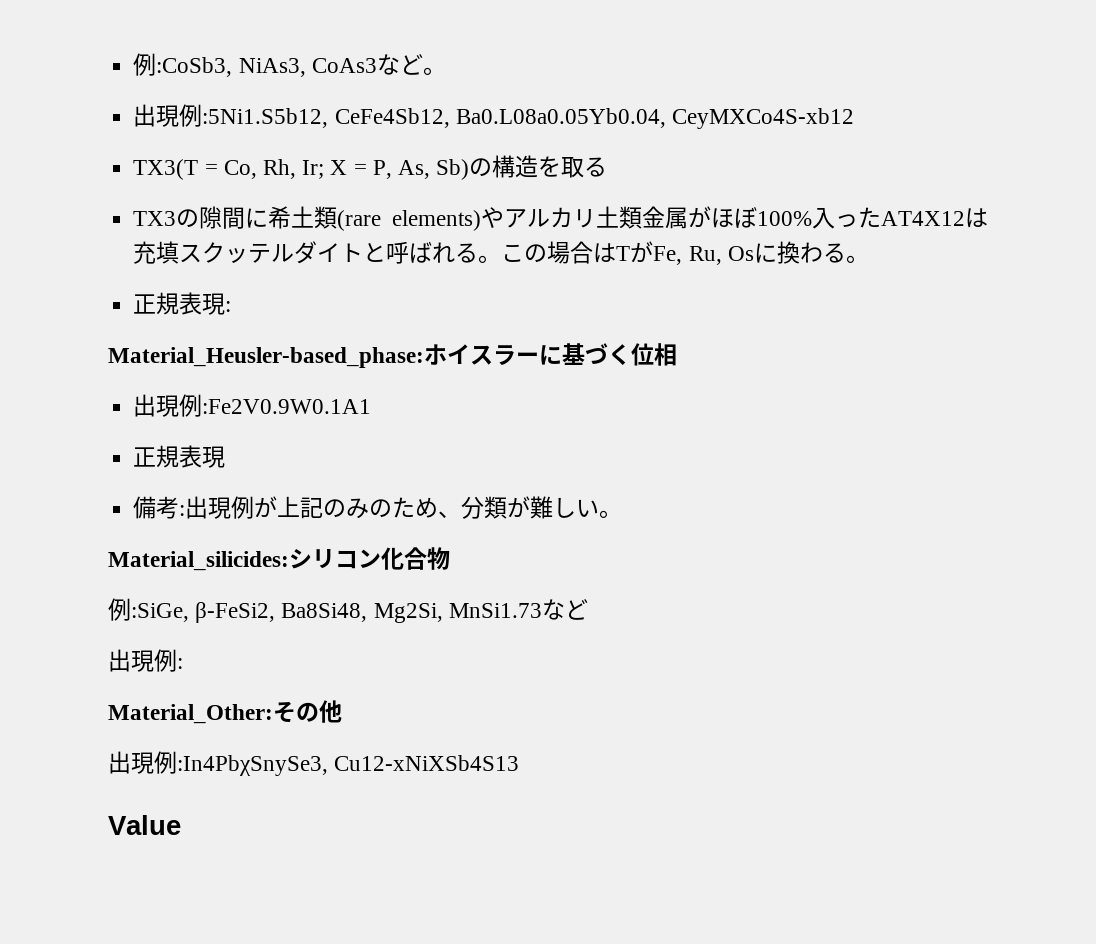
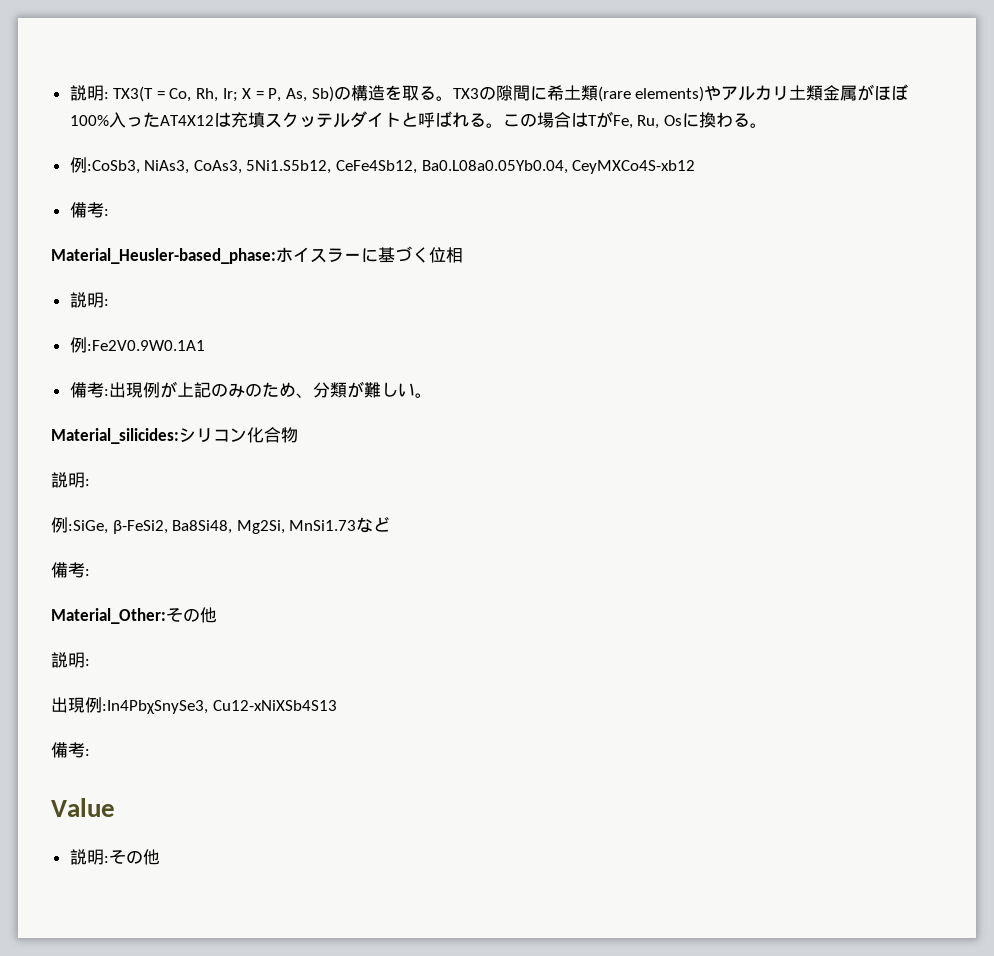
[133,53,446,77] [133,104,854,129] 例:CoSb3, NiAs3, CoAs3など。 // 出現例:5Ni1.S5b12, CeFe4Sb12, Ba0.L08a0.05Yb0.04, CeyMXCo4S-xb12 // -> [69,85,109,101] 説明:
(608, 167) // -> [435,96,453,101] 。
[133,292,226,315] 正規表現 -> [69,157,696,174] [69,202,104,218] 例:CoSb3, NiAs3, CoAs3, 5Ni1.S5b12, CeFe4Sb12, Ba0.L08a0.05Yb0.04, CeyMXCo4S-xb12 // 備考
[133,394,180,417] 出現 -> [69,292,109,308] 説明: //
[133,445,226,468] // 正規表現 -> (205, 345) none
(450, 558) none -> [51,472,90,488] // 説明:
[108,649,177,672] 出現例 -> [51,562,85,578] 備考
(342, 711) none -> [51,652,90,668] // 説明:
(520, 763) none -> [51,742,90,758] // 備考:
(181, 825) none -> [69,849,160,865] // 説明:その他

